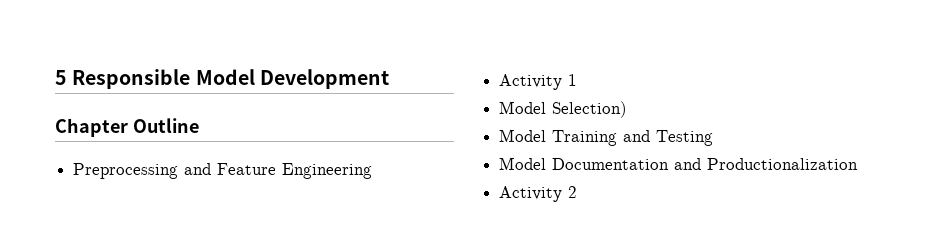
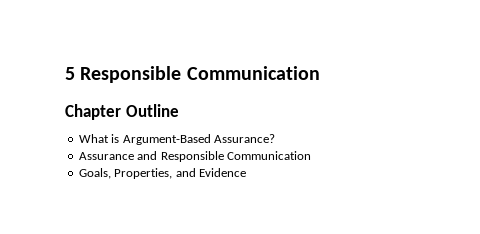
[195,69,389,89] Model Development -> [186,66,320,80] Communication
[73,163,373,179] [499,74,578,90] [499,101,628,118] [499,129,714,146] [499,157,859,170] [499,186,578,202] Preprocessing and Feature Engineering // Activity 1 // Model Selection) // Model Training and Testing // Model Documentation and Productionalization // Activity 2 -> [78,134,275,145] [78,151,311,162] [78,168,246,179] What is Argument-Based Assurance? // Assurance and Responsible Communication // Goals, Properties, and Evidence

